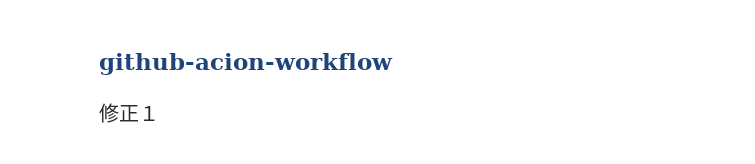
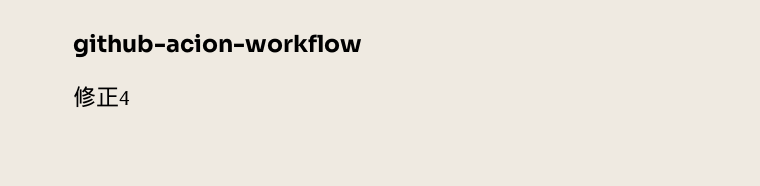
[139,106,159,121] １ -> [119,91,130,105] 4

